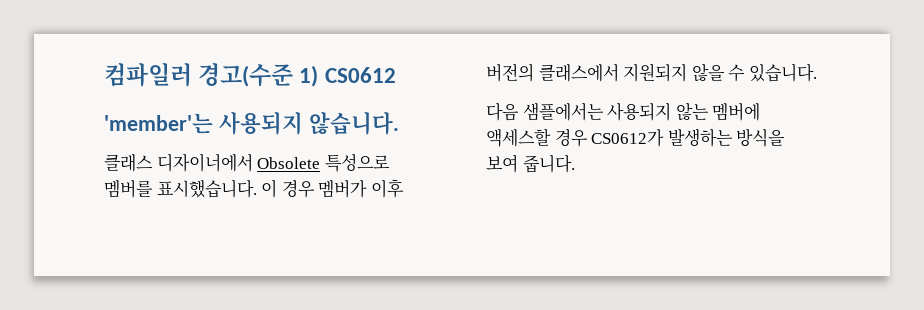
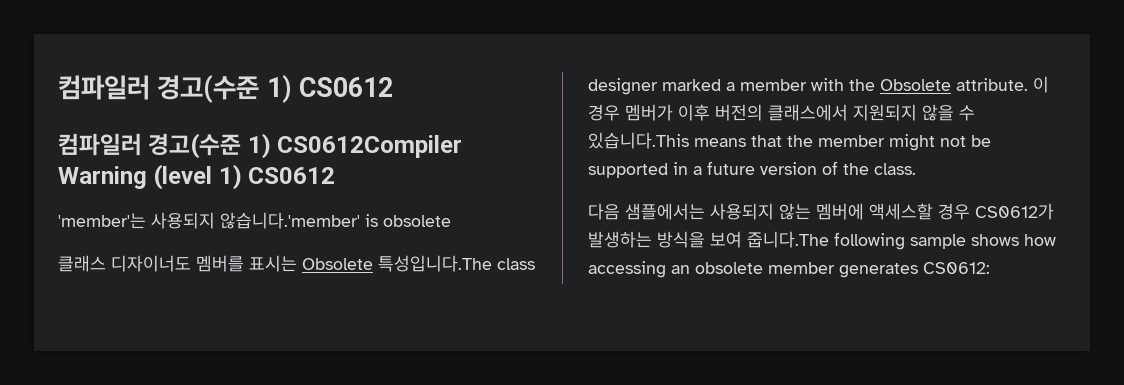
[104,112,399,135] [104,153,390,172] [104,180,257,198] 'member'는 사용되지 않습니다. // 클래스 디자이너에서 Obsolete 특성으로 멤버를 표시했습니다. -> [58,133,463,159] [58,164,336,190] [58,212,451,229] [58,255,535,272] [588,78,1028,95] 컴파일러 경고(수준 1) CS0612Compiler Warning (level 1) CS0612 // 'member'는 사용되지 않습니다.'member' is obsolete // 클래스 디자이너도 멤버를 표시는 Obsolete 특성입니다.The class designer marked a member with the Obsolete attribute.
[748,64,817,82] 있습니다. -> [588,132,991,151] [588,161,916,178] 있습니다.This means that the member might not be supported in a future version of the class.
[522,155,575,173] 줍니다. -> [747,231,1056,250] [588,261,990,278] 줍니다.The following sample shows how accessing an obsolete member generates CS0612:

